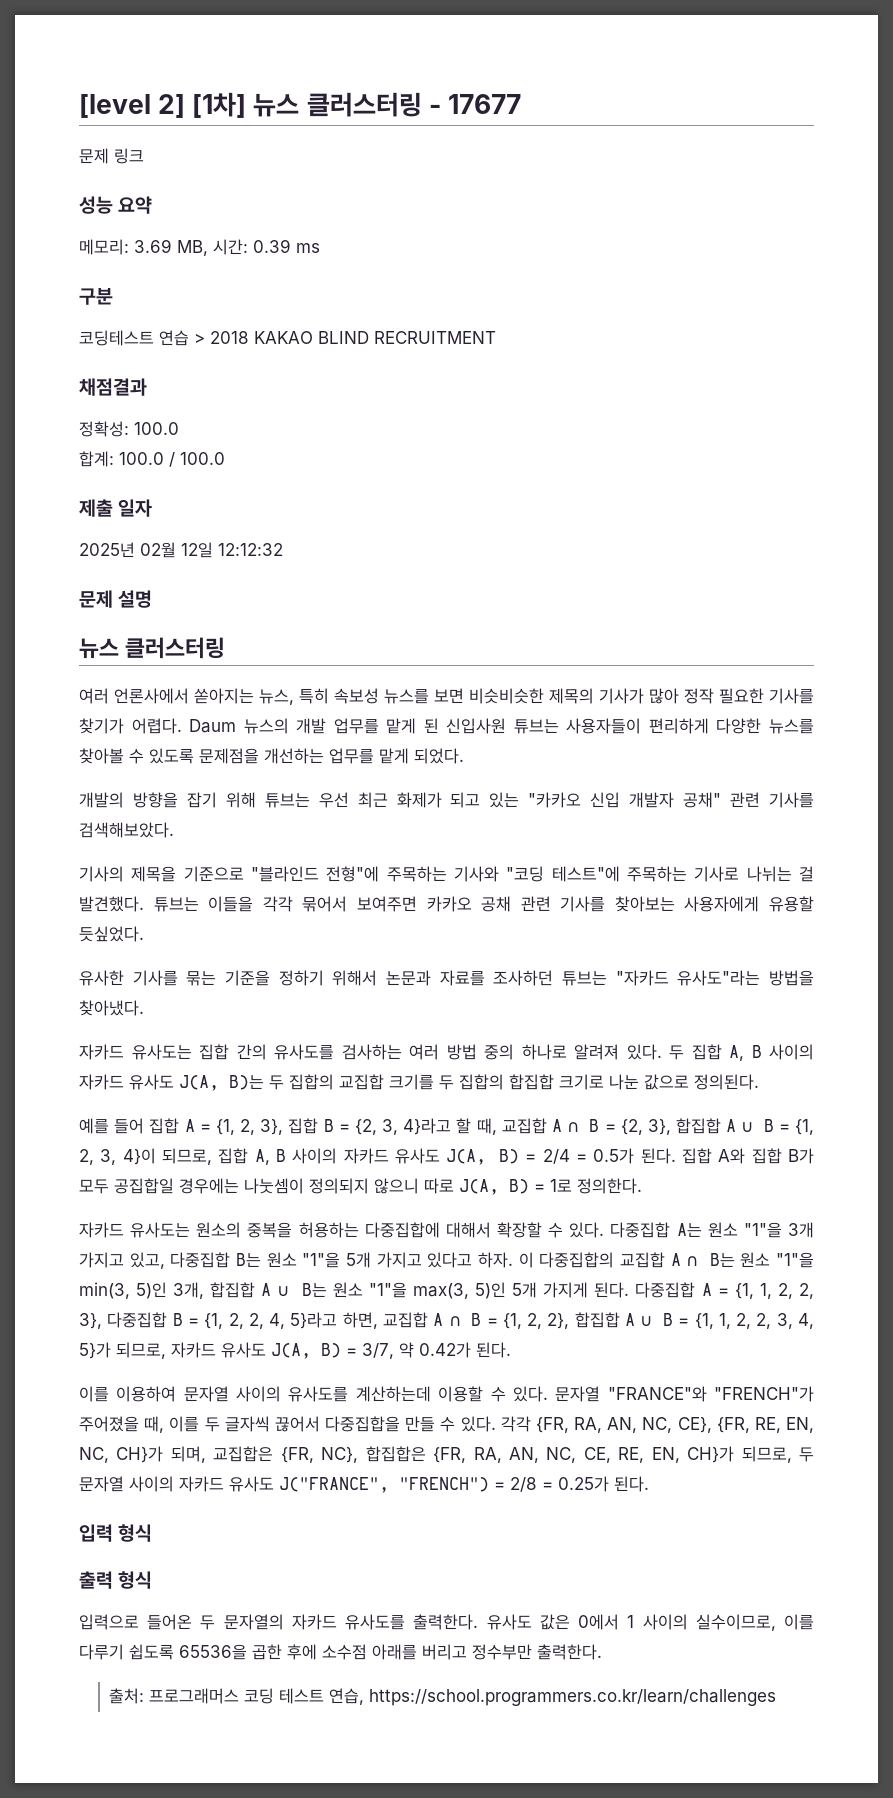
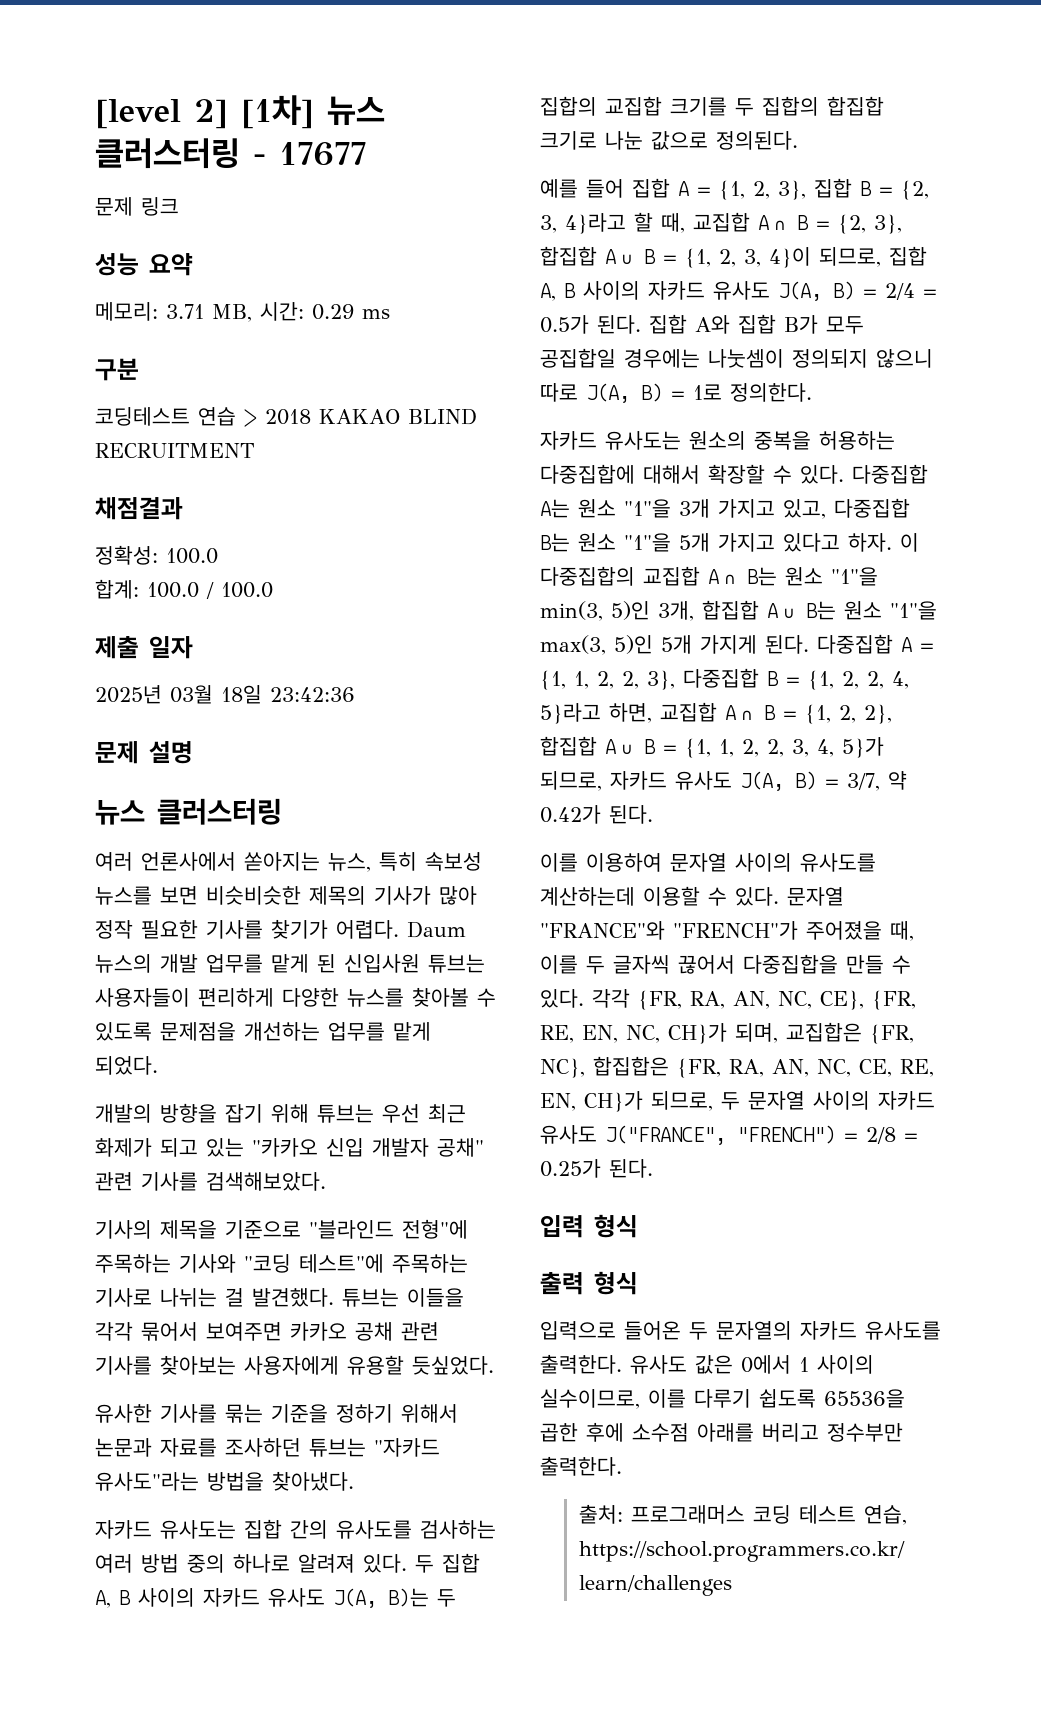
[134,239,172,253] 3.69 -> [166,304,204,319] 3.71
[253,239,291,253] 0.39 -> [312,304,354,320] 0.29
[140,542,283,558] 02월 12일 12:12:32 -> [170,685,355,704] 03월 18일 23:42:36

